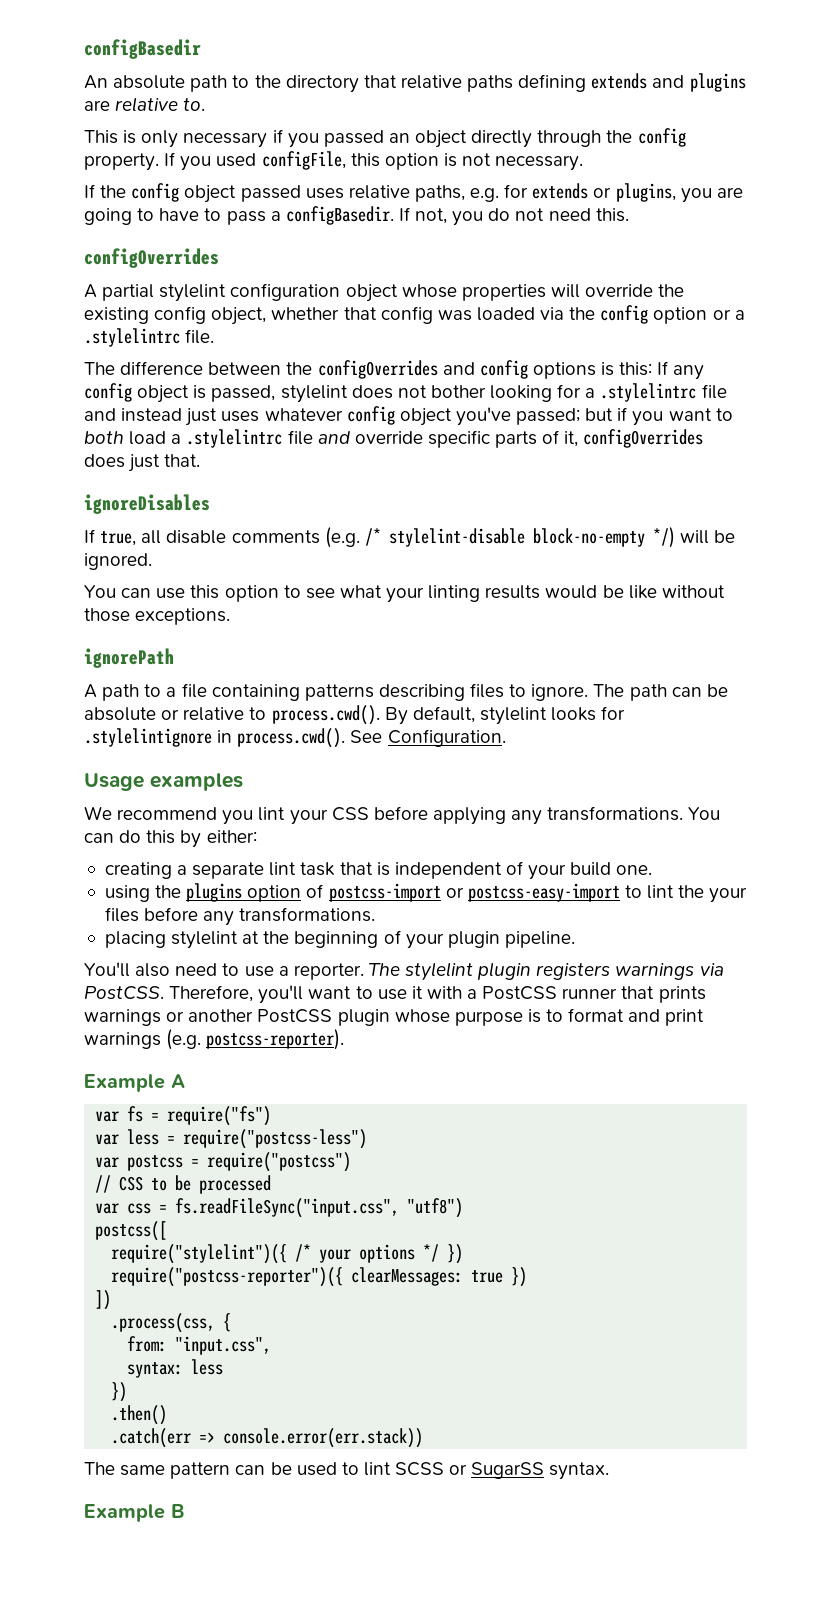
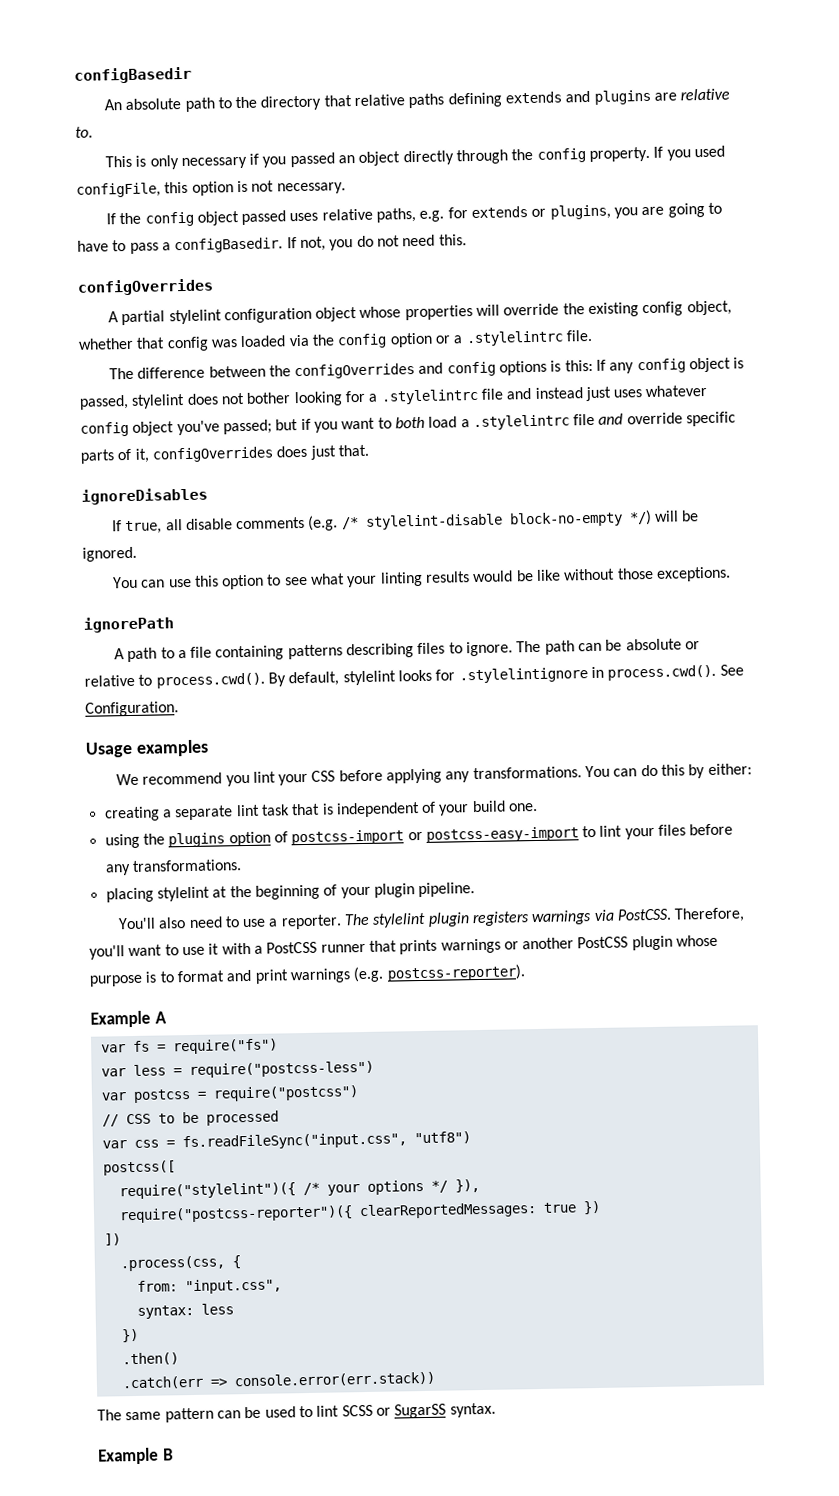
[678,885,705,898] the -> (623, 831) none
[447,1244,464,1264] }) -> [454,1179,480,1193] }),
[351,1267,464,1286] clearMessages: -> [358,1202,537,1220] clearReportedMessages:

